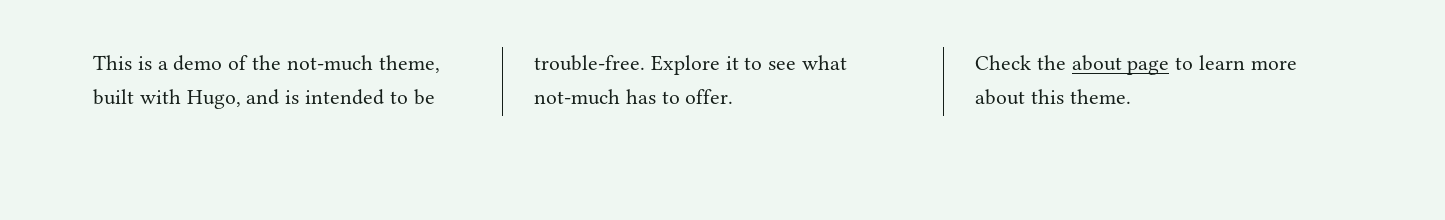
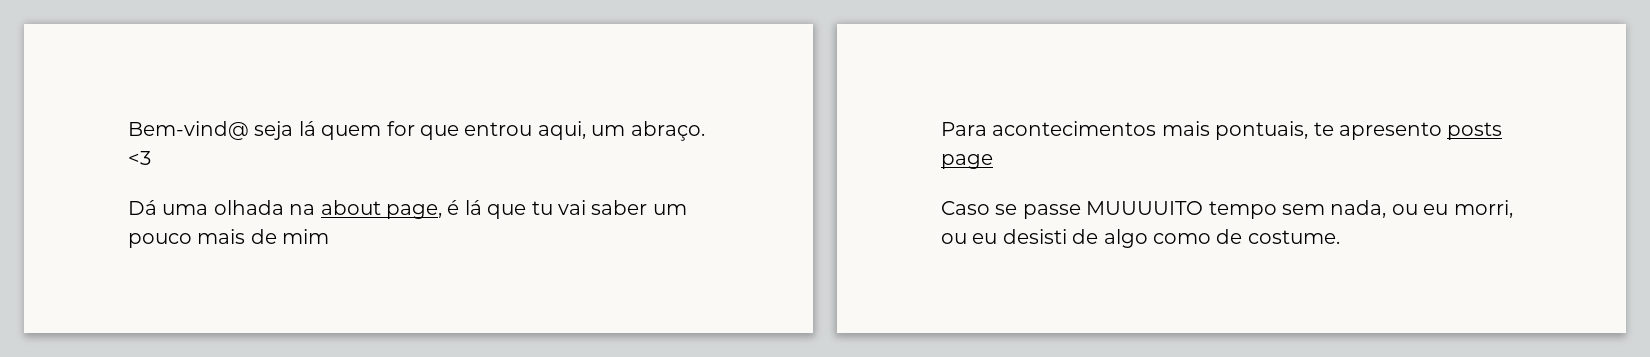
[93,55,440,73] [93,89,435,109] [534,55,848,75] [534,89,734,105] [975,55,1297,75] [975,89,1131,105] This is a demo of the not-much theme, built with Hugo, and is intended to be trouble-free. Explore it to see what not-much has to offer. // Check the about page to learn more about this theme. -> [128,121,705,141] [128,151,151,165] [128,200,687,219] [128,229,330,248] [941,121,1503,140] [941,154,993,169] [941,200,1513,219] [941,229,1340,248] Bem-vind@ seja lá quem for que entrou aqui, um abraço. <3 // Dá uma olhada na about page, é lá que tu vai saber um pouco mais de mim // Para acontecimentos mais pontuais, te apresento posts page // Caso se passe MUUUUITO tempo sem nada, ou eu morri, ou eu desisti de algo como de costume.

